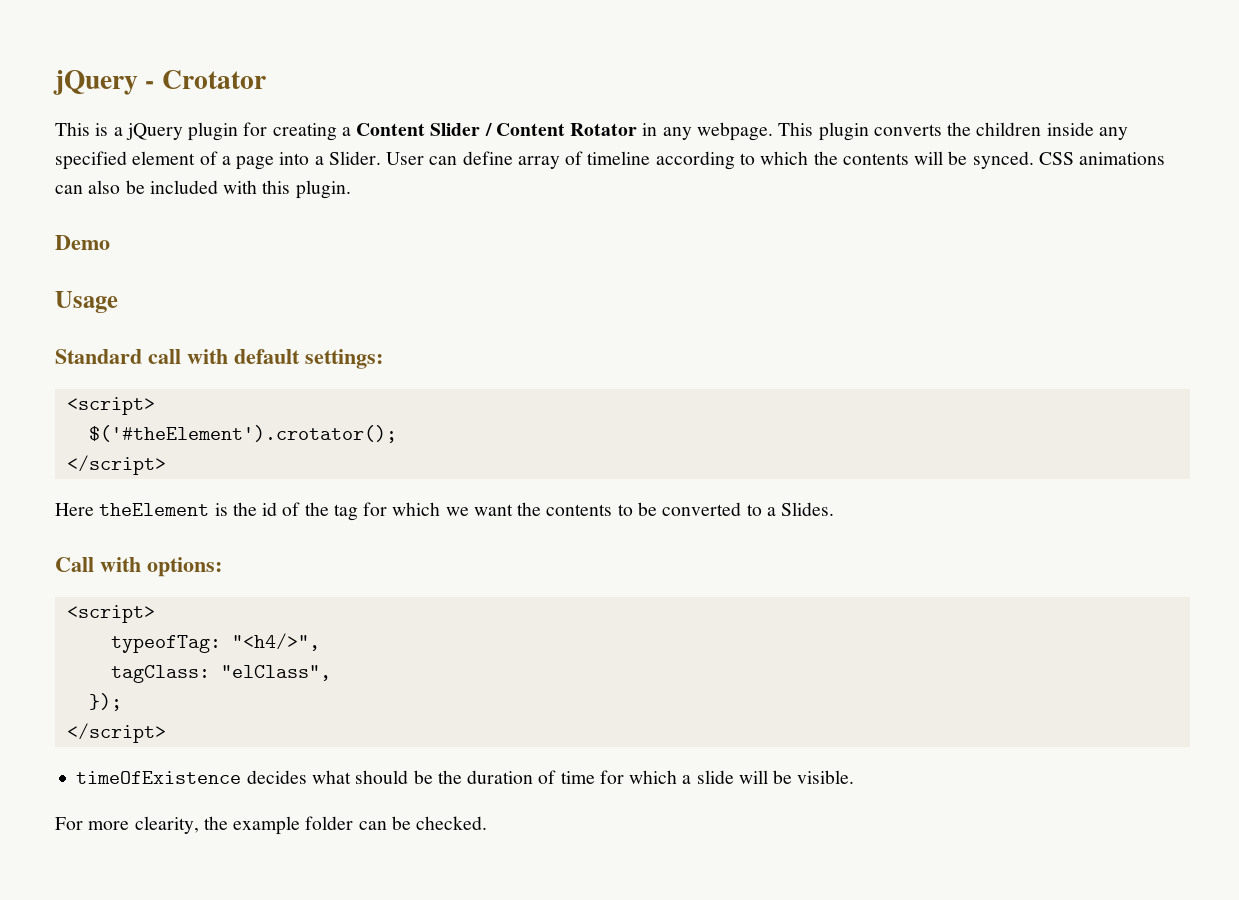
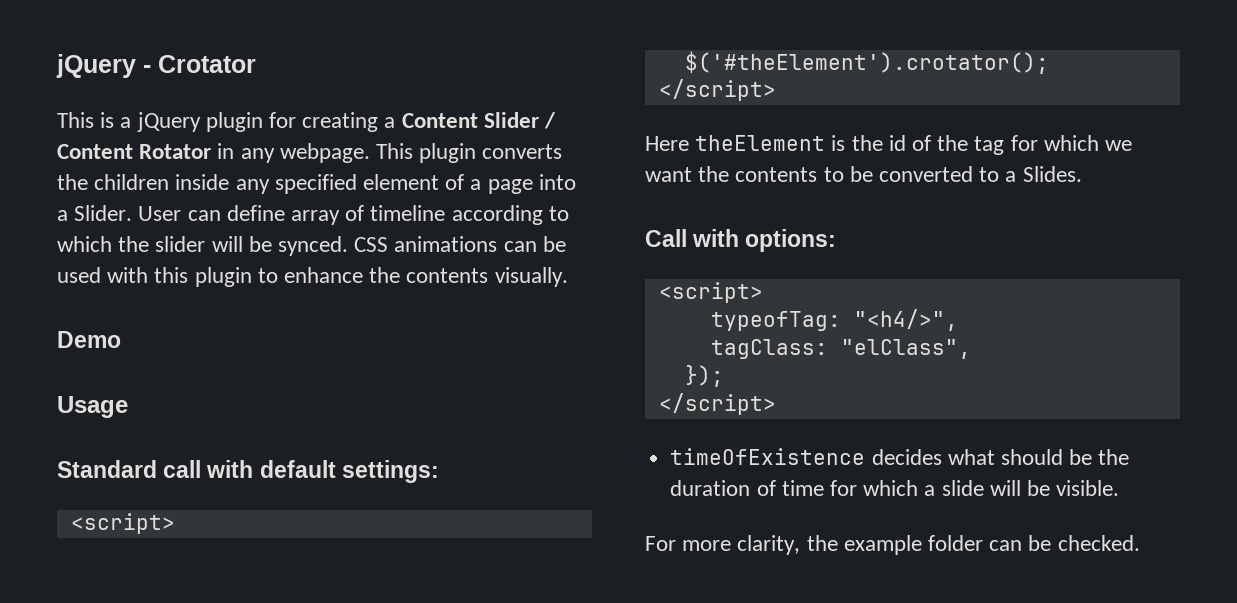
[842,153,909,165] contents -> [155,236,206,252] slider
[88,180,351,199] also be included with this plugin. -> [542,236,566,252] [57,267,568,287] be used with this plugin to enhance the contents visually.
[134,816,199,834] clearity, -> [737,535,801,555] clarity,

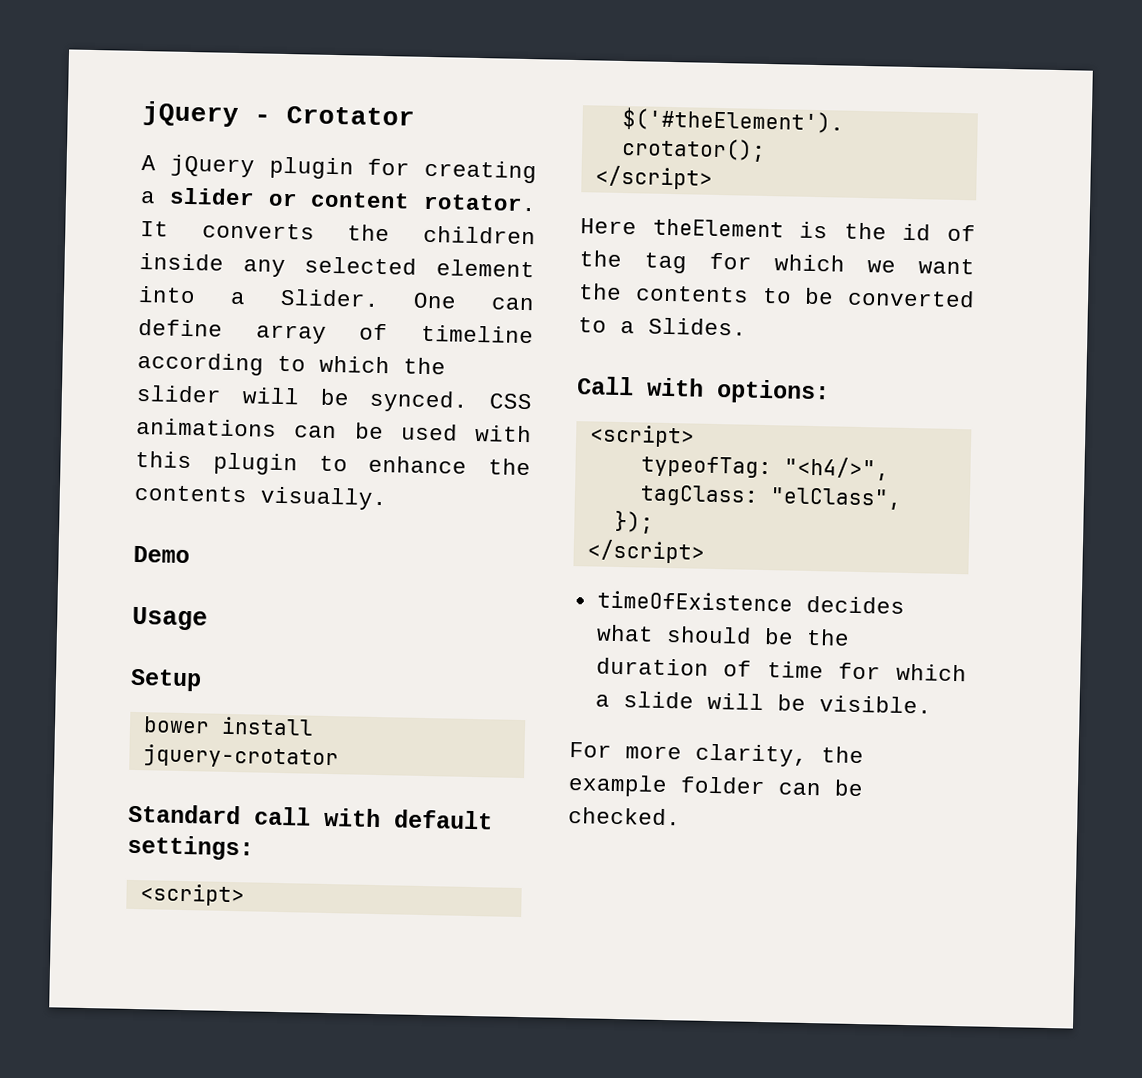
[57,112,132,128] This is a -> [141,155,156,171] A
[401,112,557,129] [57,143,477,163] Content Slider / Content Rotator in any webpage. This plugin -> [168,187,537,212] [140,220,169,237] slider or content rotator. It
[274,174,533,194] specified element of a page -> [304,256,535,278] selected element
[138,206,182,221] User -> [413,292,458,309] One
(128, 407) none -> [130,668,202,692] [142,716,314,736] [142,744,339,770] // Setup // bower install jquery-crotator

